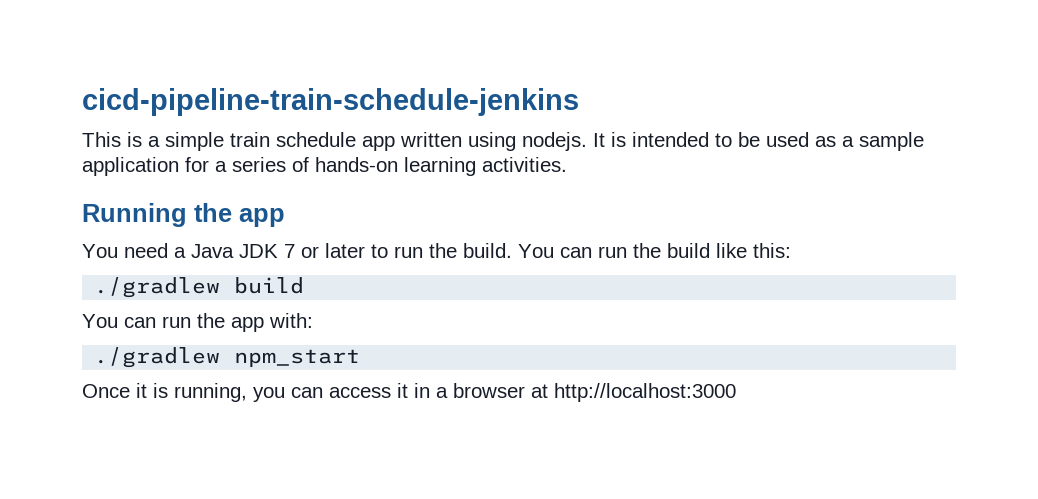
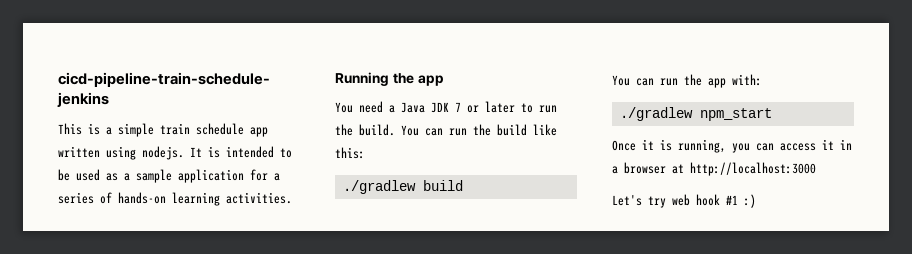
(736, 392) none -> [612,194,756,208] // Let's try web hook #1 :)

